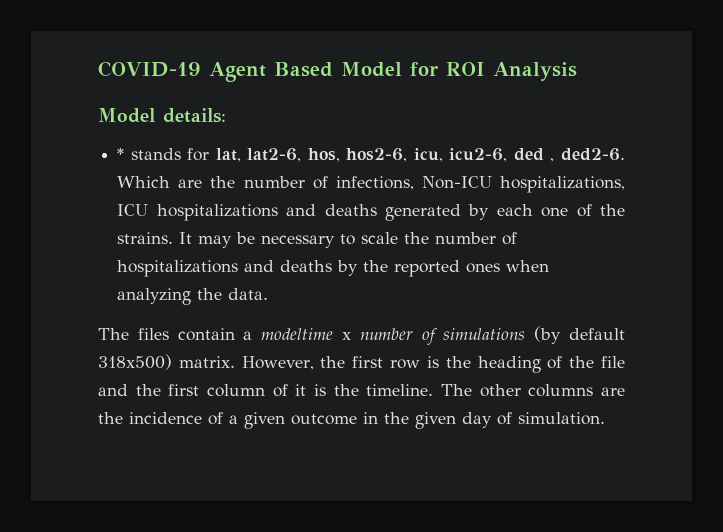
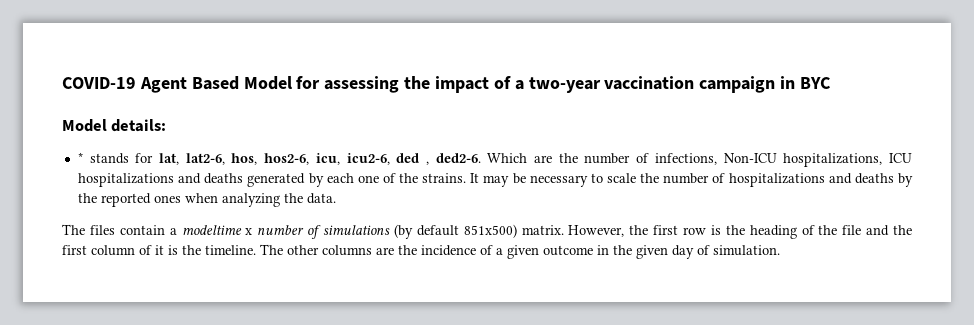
[446,62,577,81] ROI Analysis -> [324,76,832,93] assessing the impact of a two-year vaccination campaign in BYC
[98,354,172,370] 318x500) -> [463,224,517,238] 851x500)

